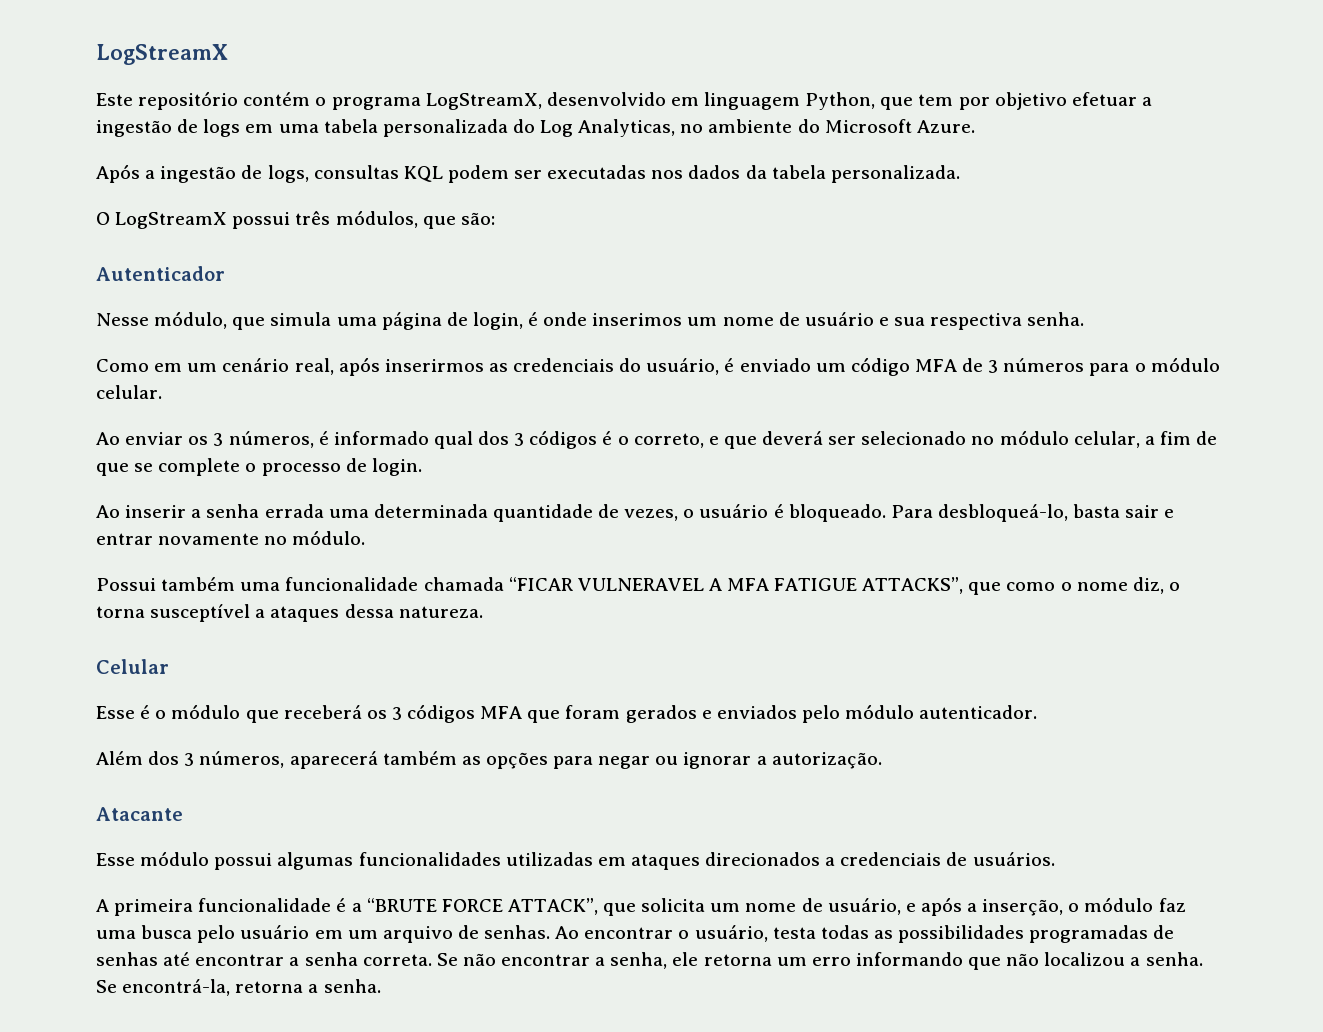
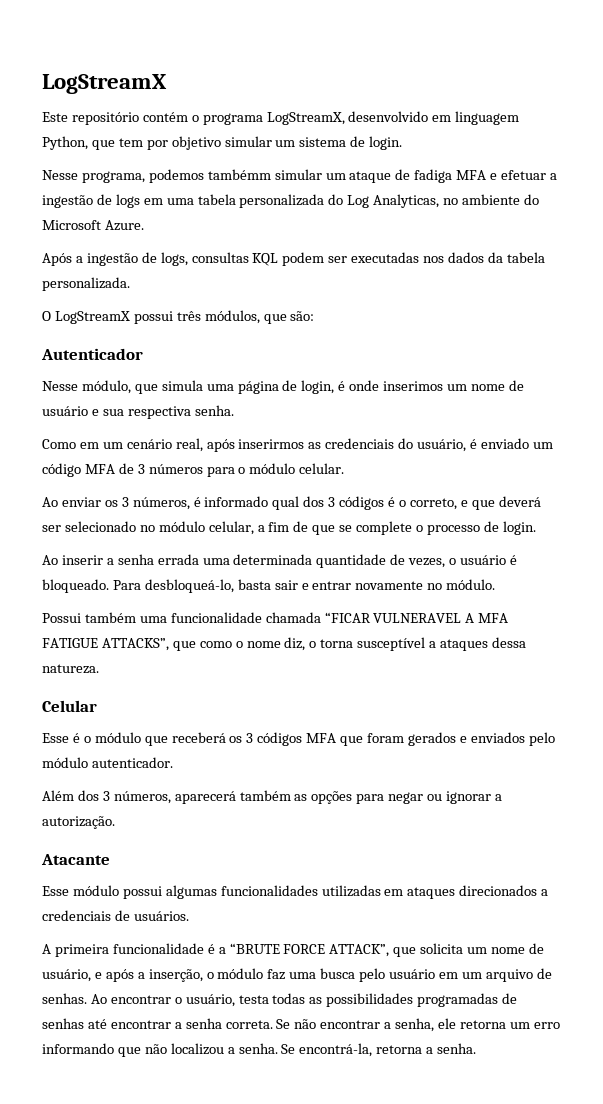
(1067, 101) none -> [224,136,403,150] [42,169,498,183] simular um sistema de login. // Nesse programa, podemos tambémm simular um ataque de fadiga MFA e

